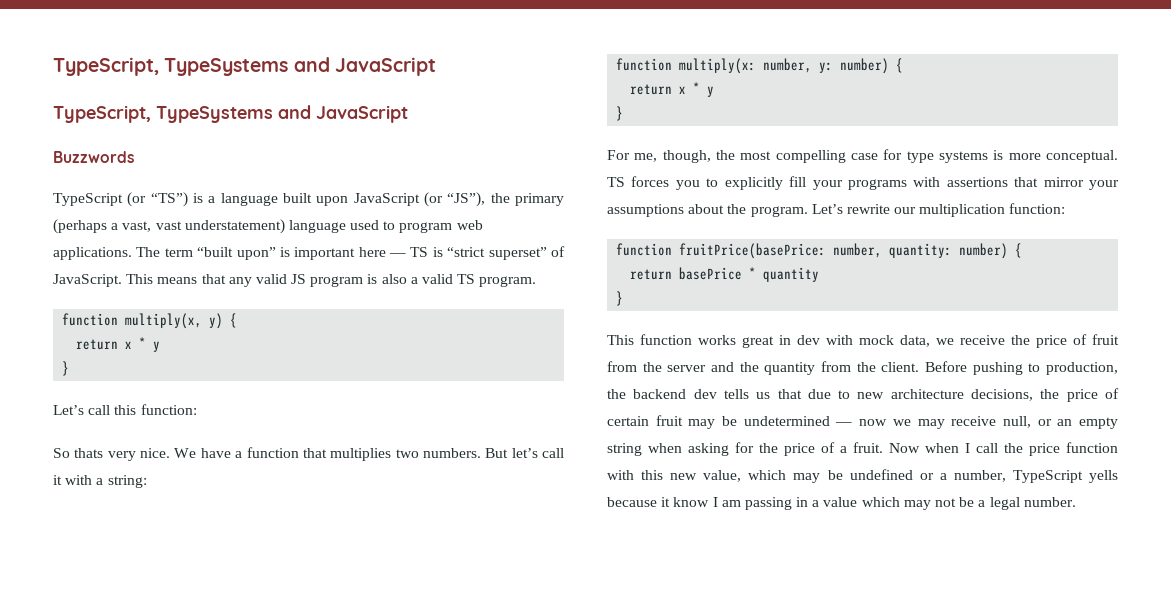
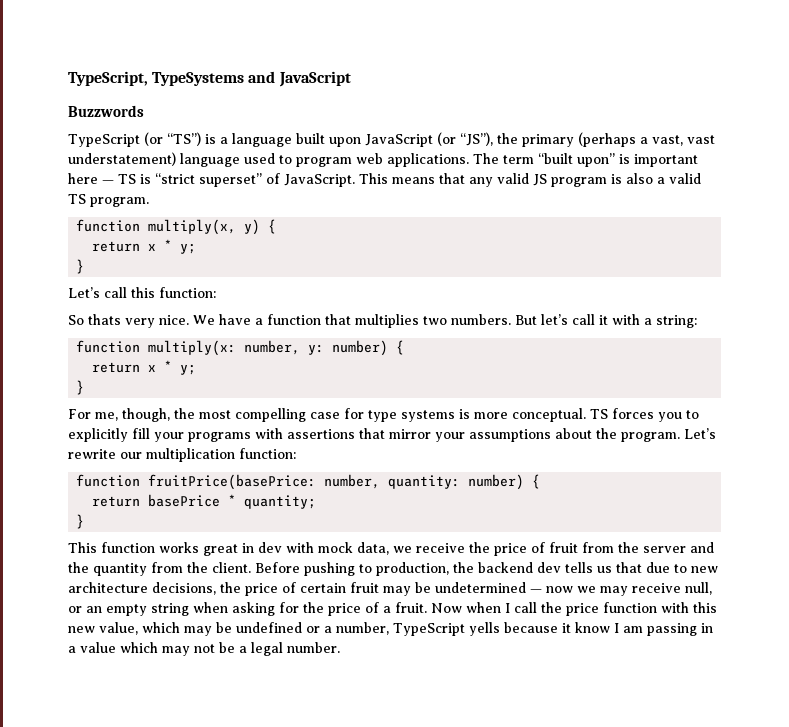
[53,57,436,76] [53,105,408,123] TypeScript, TypeSystems and JavaScript // TypeScript, TypeSystems and JavaScript -> [68,71,351,87] TypeScript, TypeSystems and JavaScript
[153,341,161,352] y -> [180,243,197,254] y;
[707,86,715,97] y -> [180,364,197,375] y;
[763,267,820,282] quantity -> [244,495,317,509] quantity;

